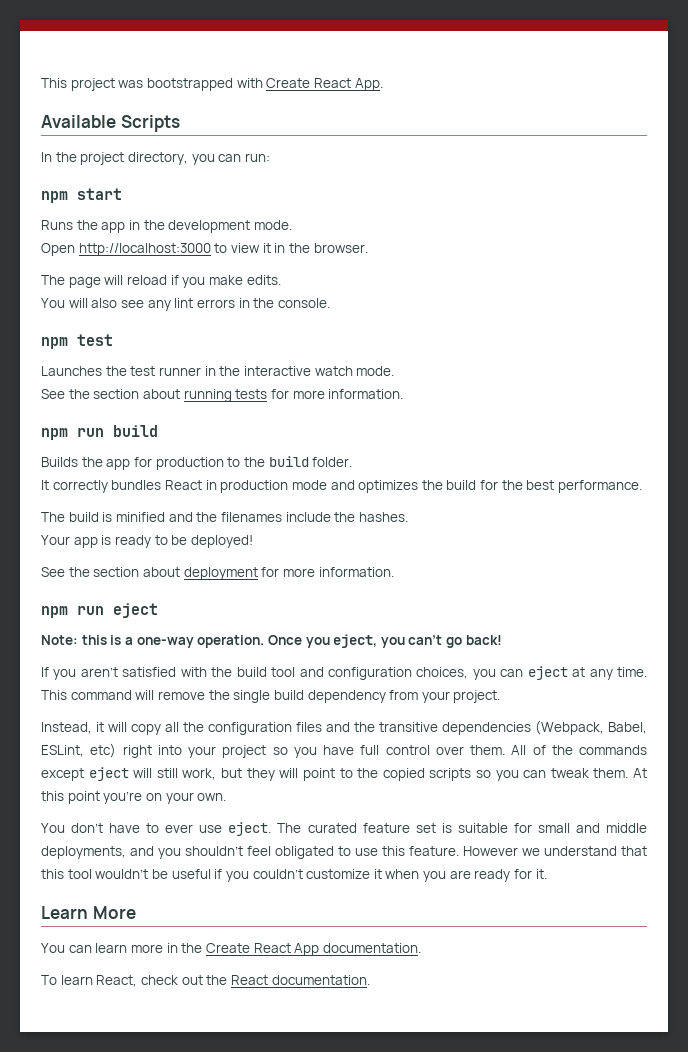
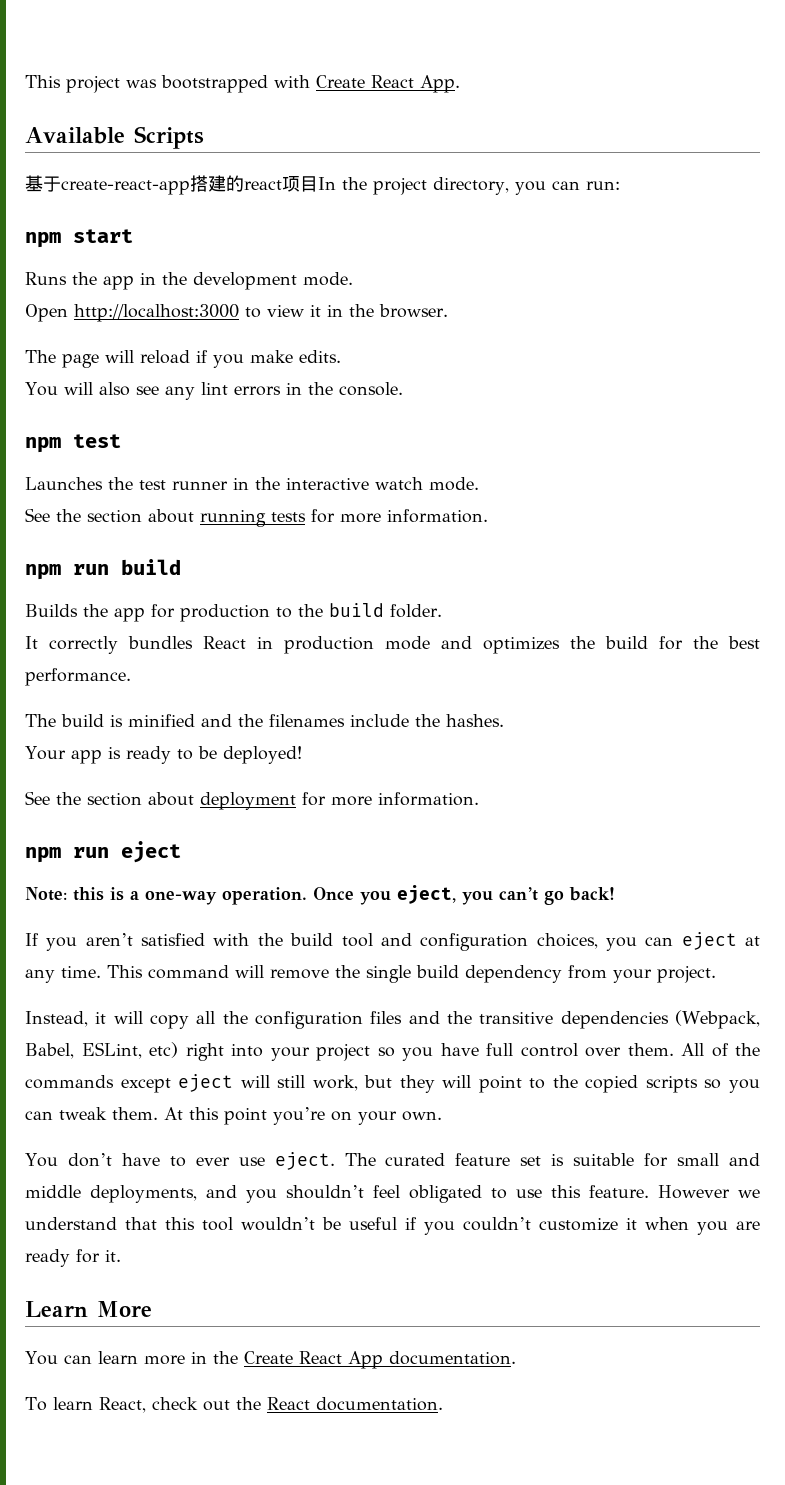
(180, 123) none -> [25,175,318,195] 基于create-react-app搭建的react项目

